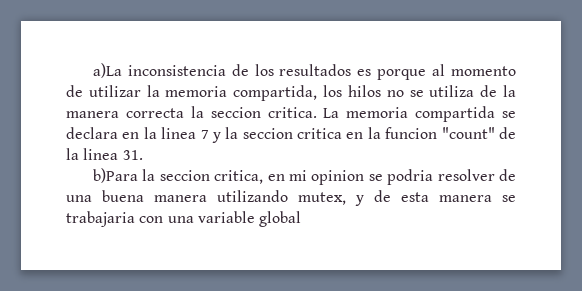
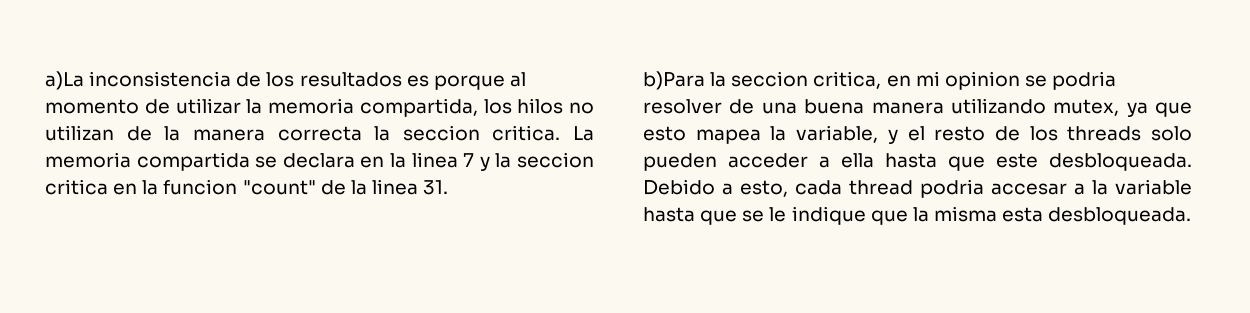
[409,85,475,97] se utiliza -> [45,125,114,141] utilizan
[355,190,516,206] [66,211,302,227] y de esta manera se trabajaria con una variable global -> [1126,102,1192,117] [643,125,1192,144] [643,153,1192,171] [643,179,1192,198] [643,206,1192,225] ya que esto mapea la variable, y el resto de los threads solo pueden acceder a ella hasta que este desbloqueada. Debido a esto, cada thread podria accesar a la variable hasta que se le indique que la misma esta desbloqueada.

